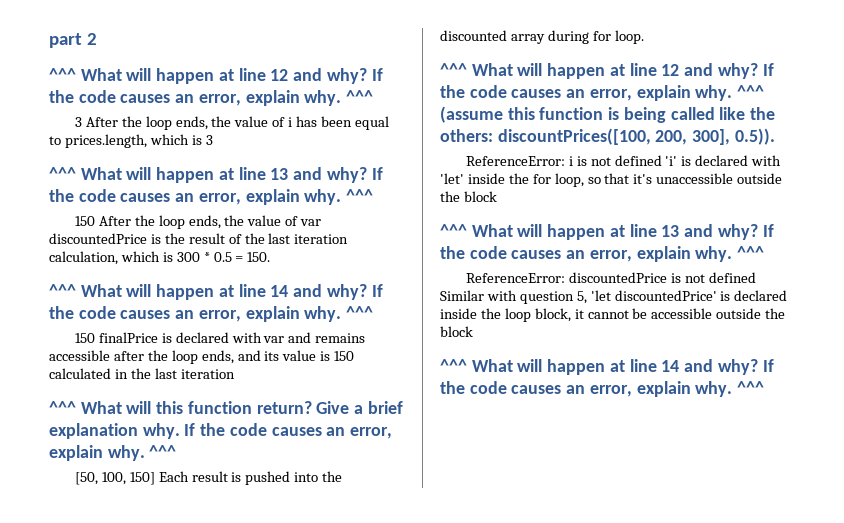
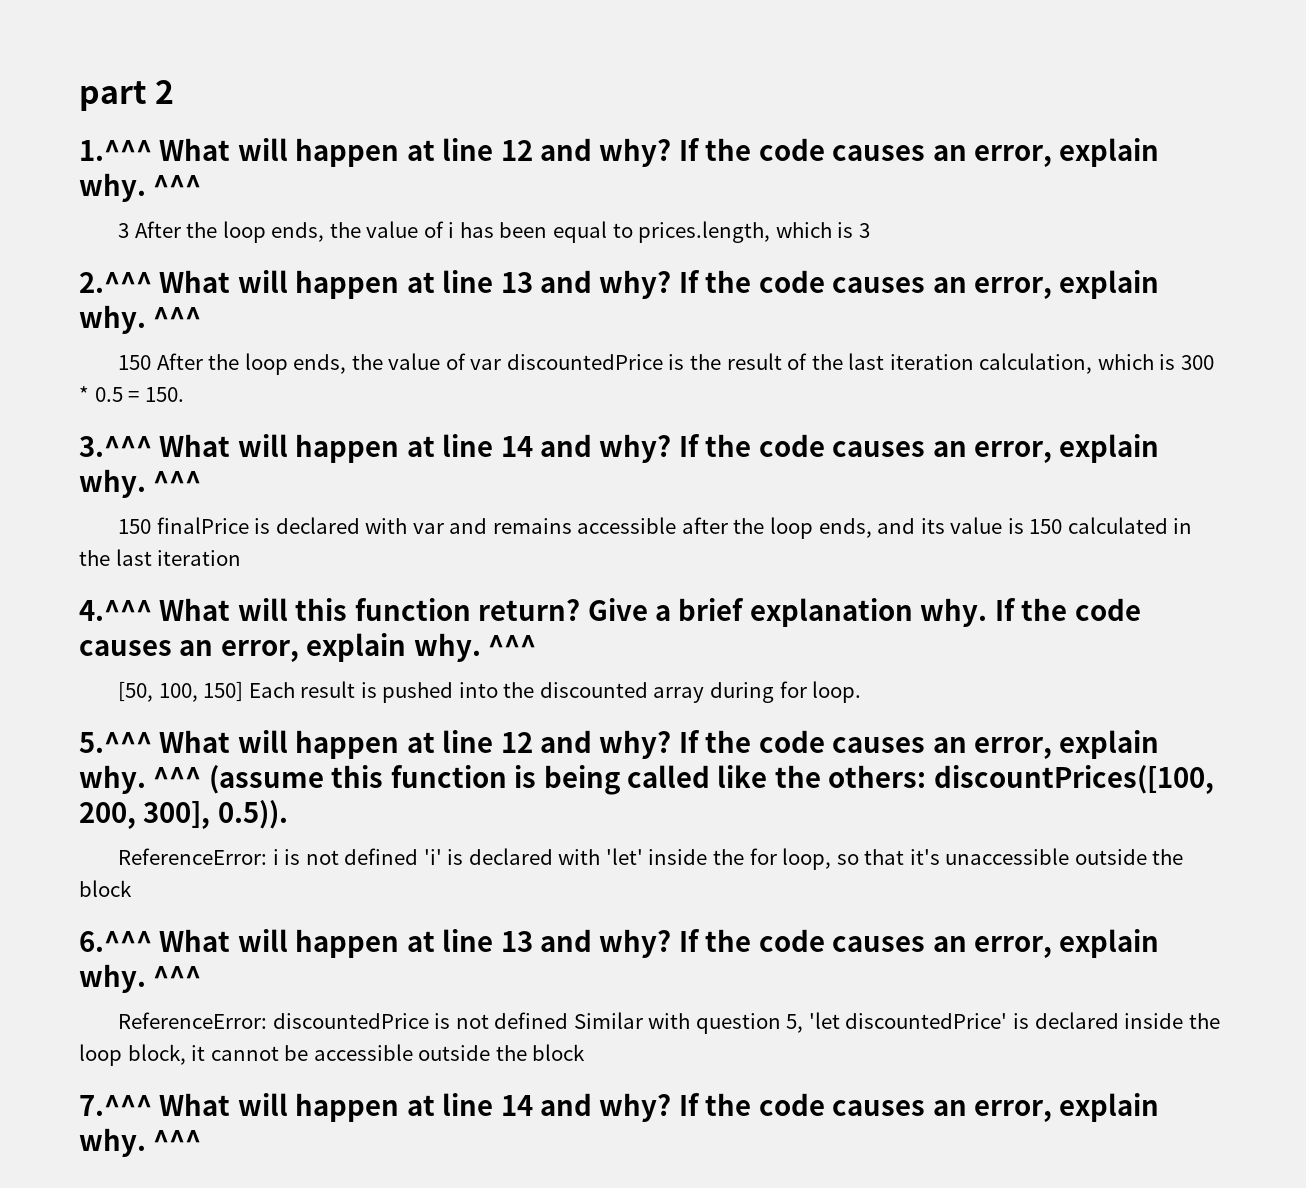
[49,68,76,81] ^^^ -> [79,140,152,161] 1.^^^
[49,167,76,180] ^^^ -> [79,272,152,293] 2.^^^
[49,284,76,297] ^^^ -> [79,436,152,457] 3.^^^
[49,401,76,414] ^^^ -> [79,600,152,621] 4.^^^
[440,63,467,76] ^^^ -> [79,732,152,753] 5.^^^
[440,224,467,237] ^^^ -> [79,931,152,952] 6.^^^
[440,359,467,372] ^^^ -> [79,1095,152,1116] 7.^^^

